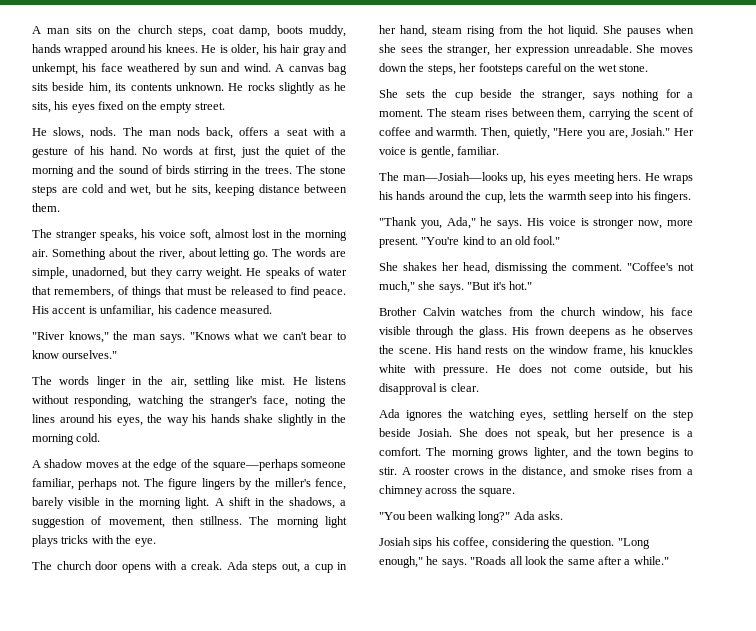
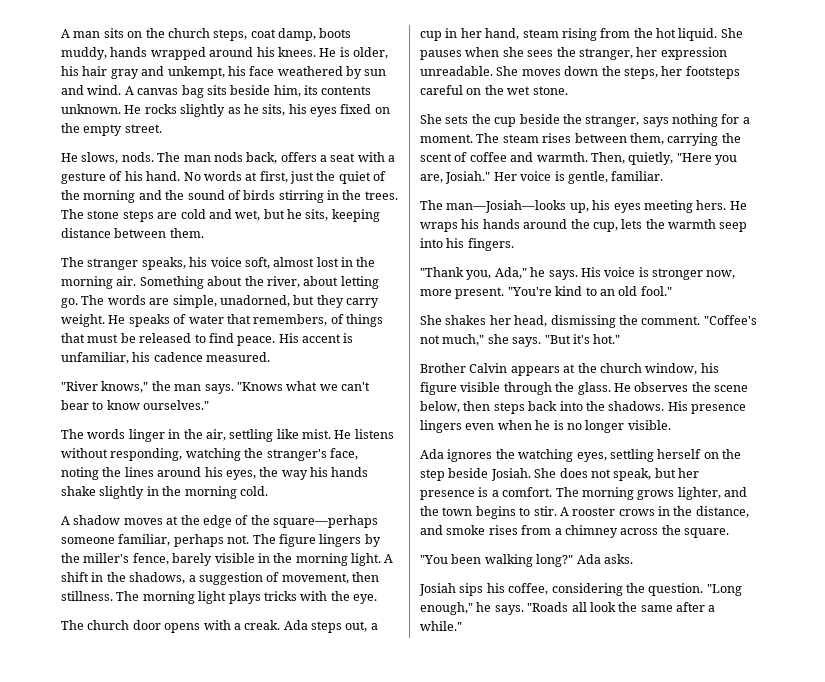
[461,307,533,316] watches from -> [510,364,576,376] appears at
[671,307,693,316] face -> [420,382,457,395] figure
[512,326,693,338] [379,345,693,357] [379,364,693,376] [379,383,479,395] His frown deepens as he observes the scene. His hand rests on the window frame, his knuckles white with pressure. He does not come outside, but his disapproval is clear. -> [613,382,748,392] [420,401,746,414] [420,420,671,433] He observes the scene below, then steps back into the shadows. His presence lingers even when he is no longer visible.

